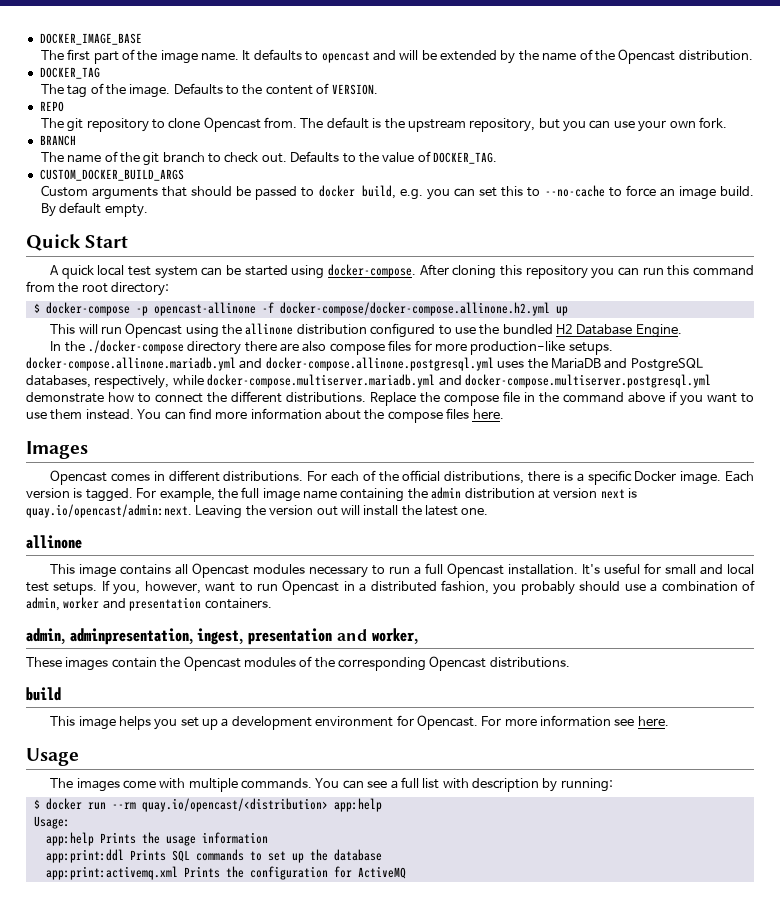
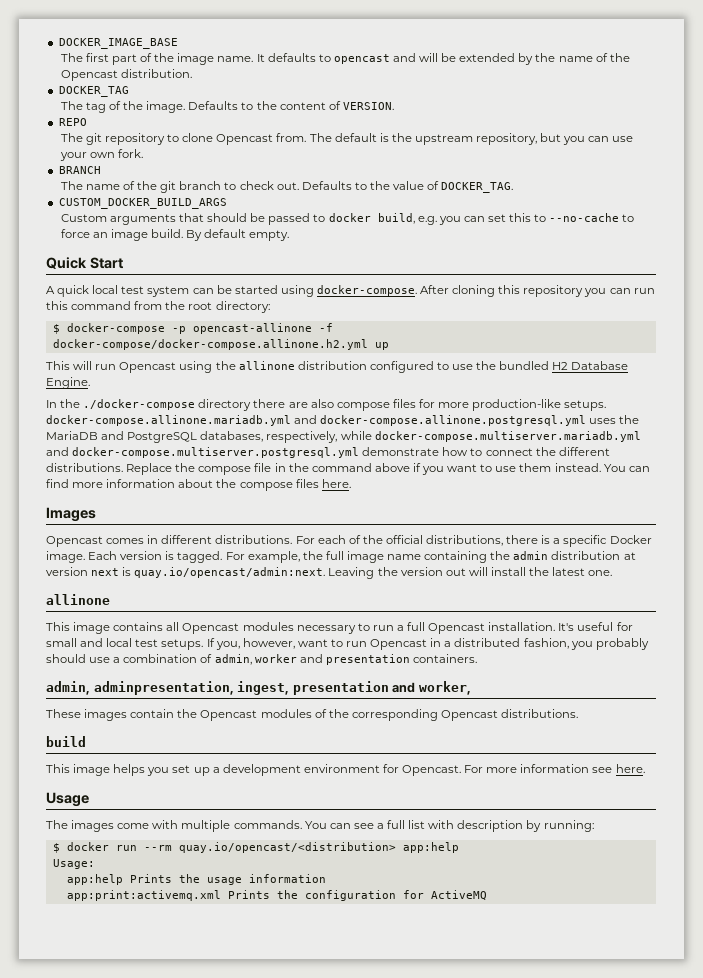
[45,849,382,863] // app:print:ddl Prints SQL commands to set up the database -> (326, 878) none

